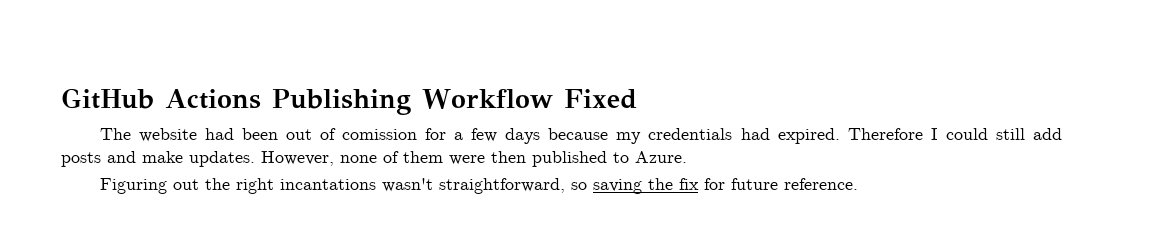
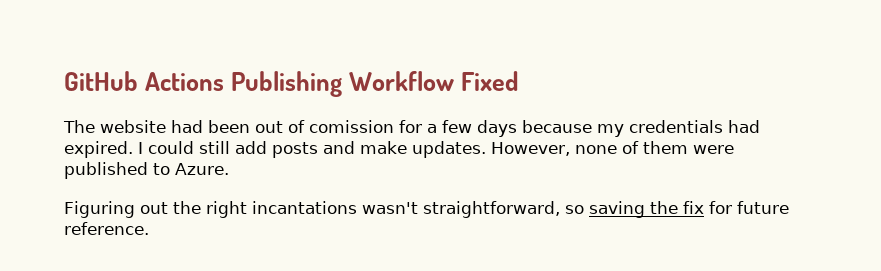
[847,128,923,140] Therefore -> (133, 149) none
[491,151,526,163] then -> (734, 149) none

